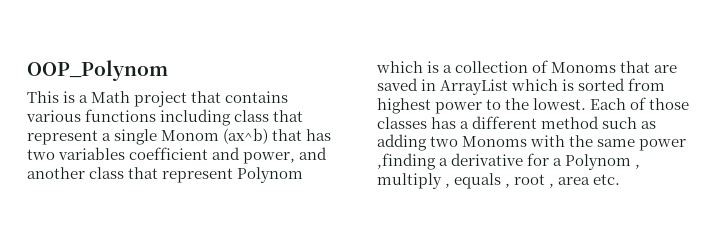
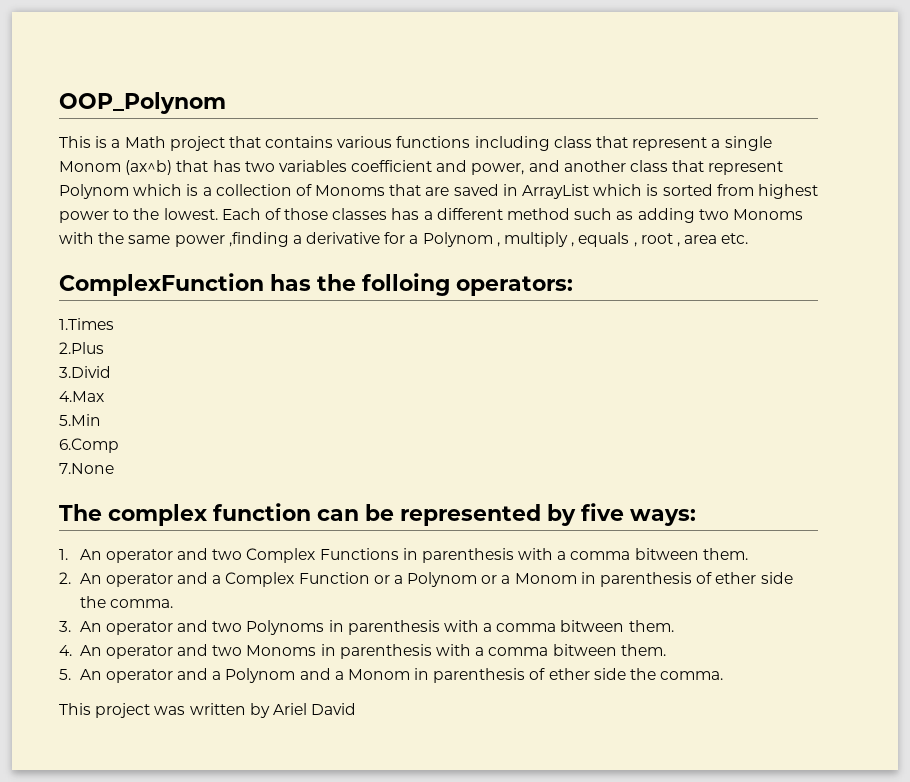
(621, 179) none -> [59,273,573,296] [59,318,114,330] [59,342,104,354] [59,366,111,378] [59,391,104,402] [59,414,101,426] [59,438,119,453] [59,463,114,474] [59,503,696,526] [59,548,748,563] [59,572,793,587] [79,596,173,608] [59,620,674,635] [59,644,666,659] [59,668,724,683] [59,703,357,718] // ComplexFunction has the folloing operators: // 1.Times // 2.Plus // 3.Divid // 4.Max // 5.Min // 6.Comp // 7.None // The complex function can be represented by five ways: // 1. An operator and two Complex Functions in parenthesis with a comma bitween them. // 2. An operator and a Complex Function or a Polynom or a Monom in parenthesis of ether side the comma. // 3. An operator and two Polynoms in parenthesis with a comma bitween them. // 4. An operator and two Monoms in parenthesis with a comma bitween them. // 5. An operator and a Polynom and a Monom in parenthesis of ether side the comma. // This project was written by Ariel David

